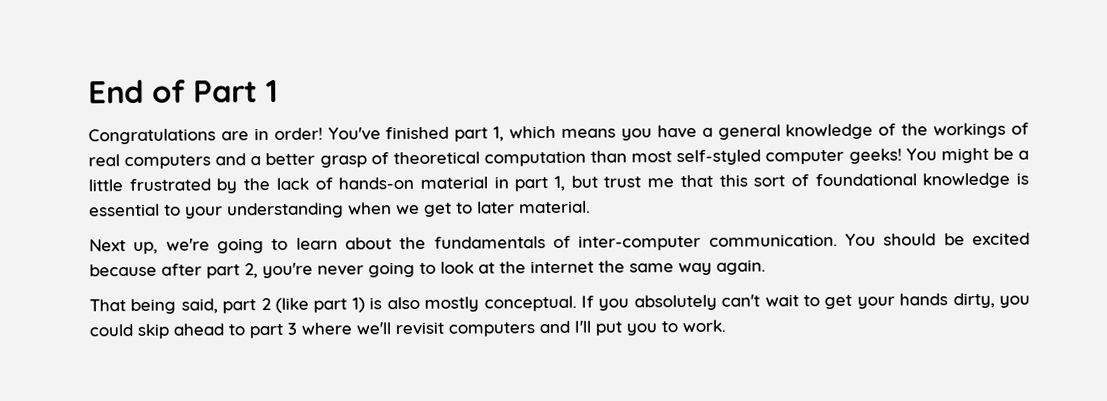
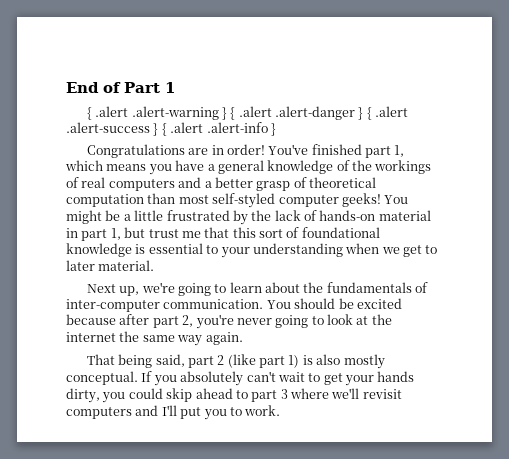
(278, 91) none -> [86,106,409,120] [66,122,276,136] // { .alert .alert-warning } { .alert .alert-danger } { .alert .alert-success } { .alert .alert-info }

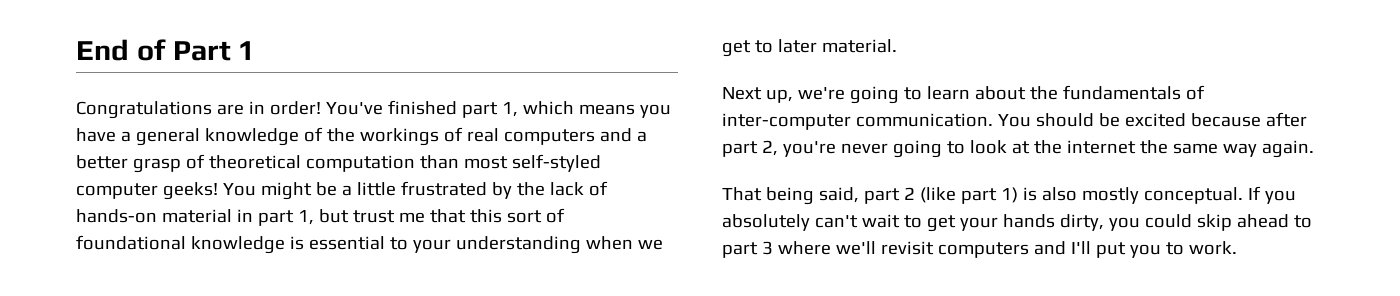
[86,106,409,120] [66,122,276,136] // { .alert .alert-warning } { .alert .alert-danger } { .alert .alert-success } { .alert .alert-info } -> (256, 50) none

